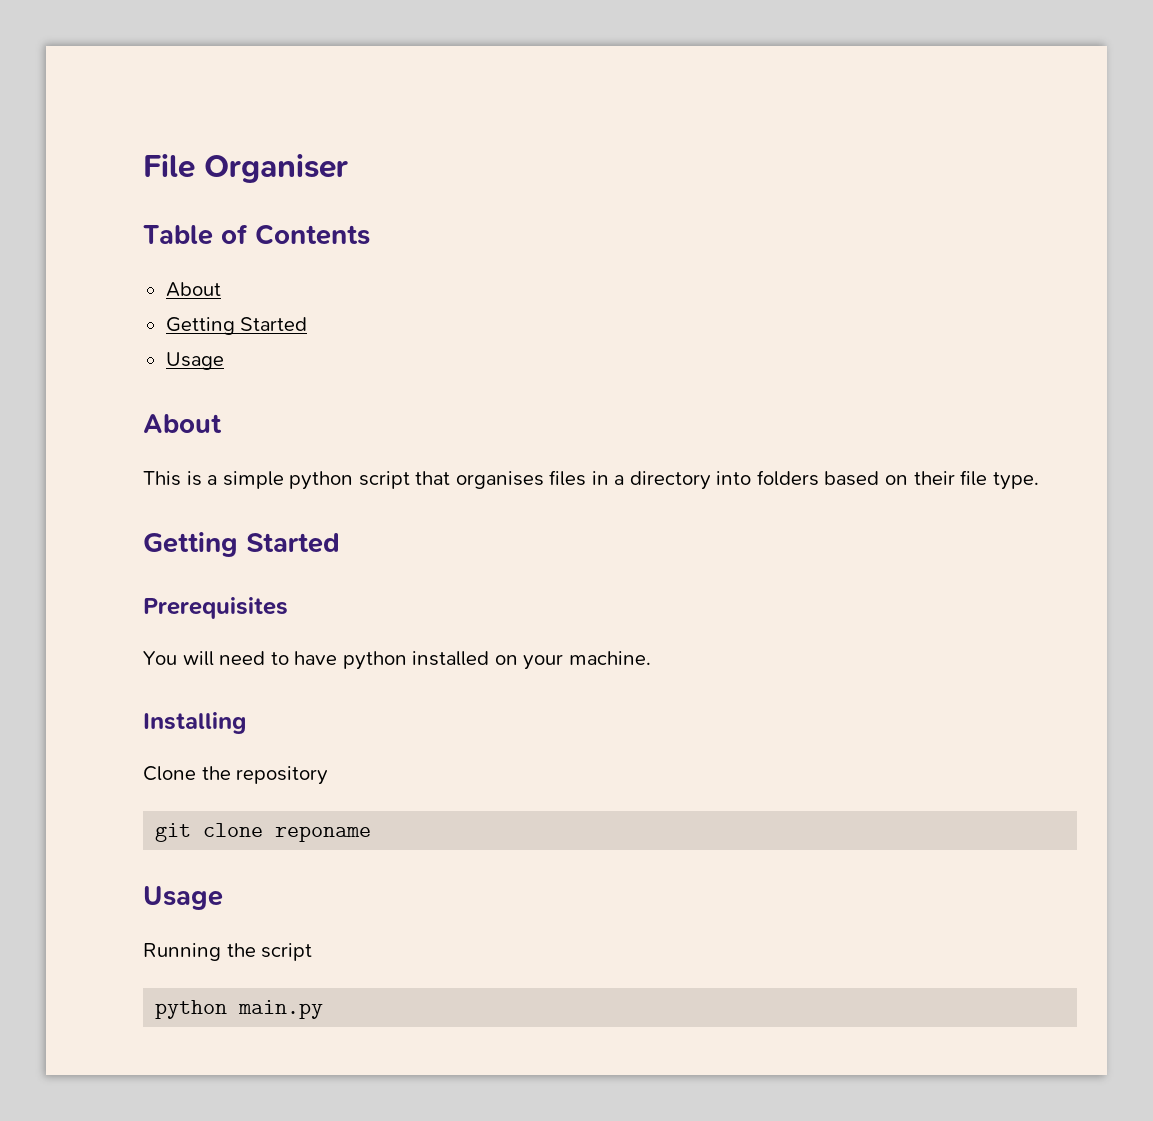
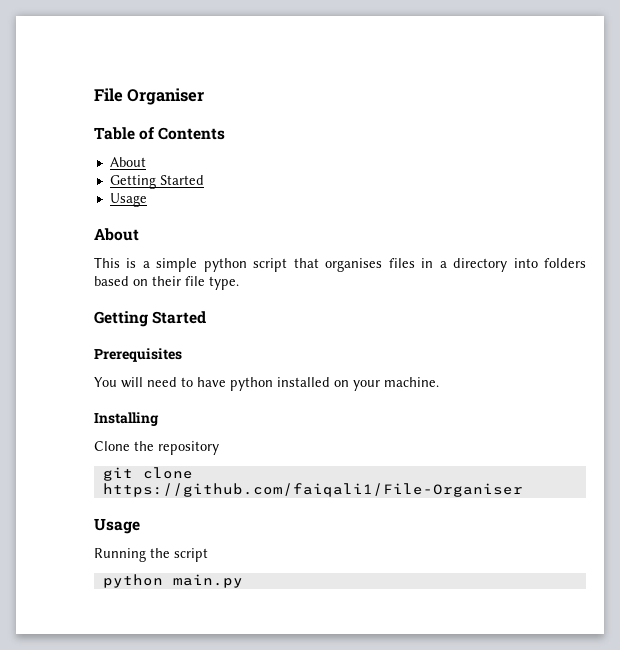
[275,826,372,842] reponame -> [102,483,523,497] https://github.com/faiqali1/File-Organiser

